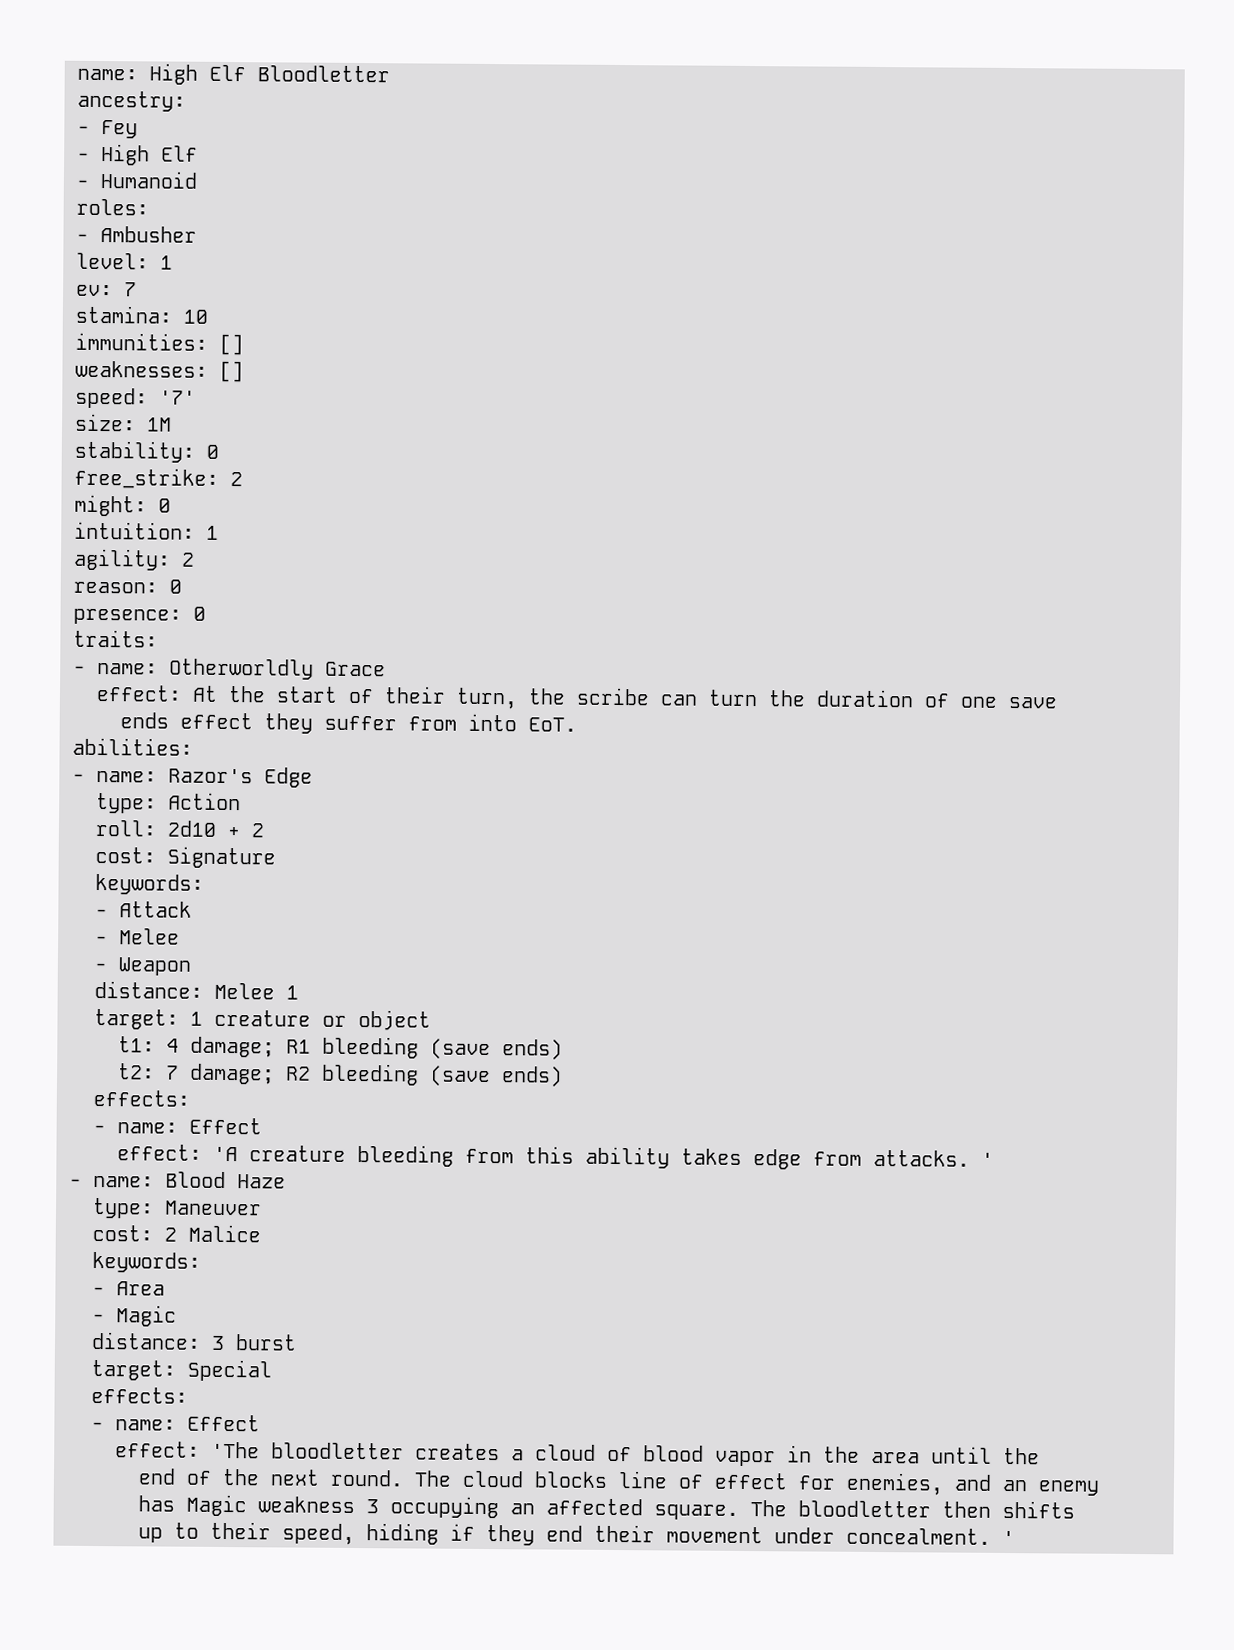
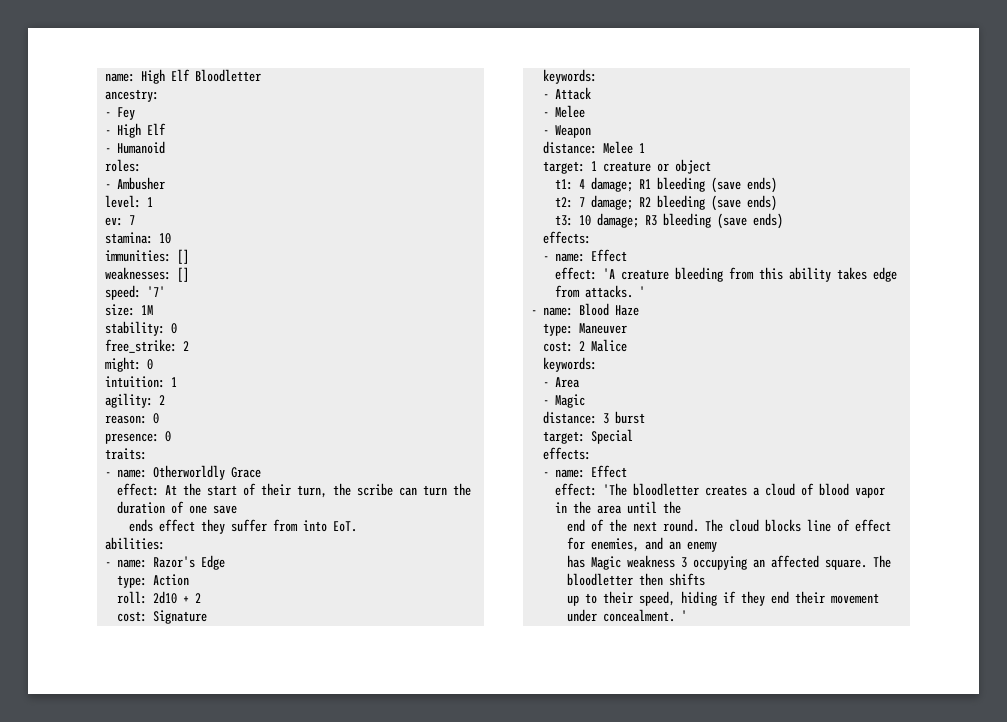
(563, 1076) none -> [555,213,784,229] // t3: 10 damage; R3 bleeding (save ends)

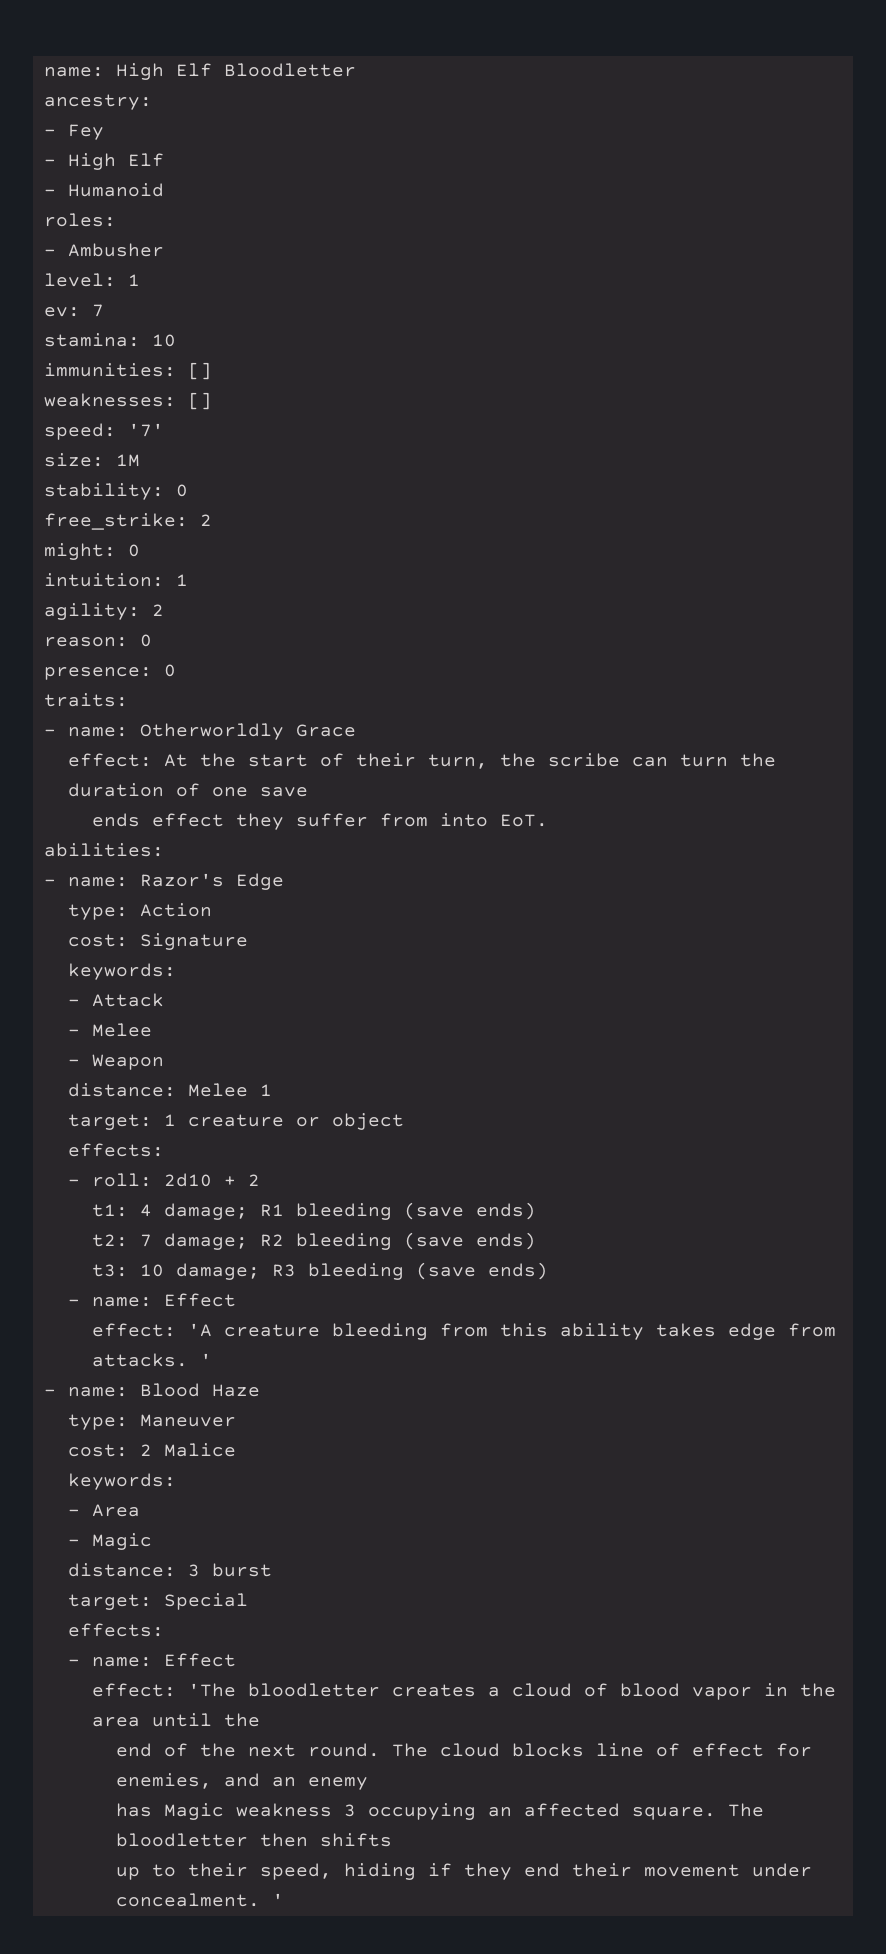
[117,591,202,604] // roll: 2d10 + 2 -> (212, 910) none
(712, 166) none -> [67,1143,164,1157] [67,1173,260,1187] // effects: // - roll: 2d10 + 2
[543,231,592,244] // effects: -> (548, 1271) none

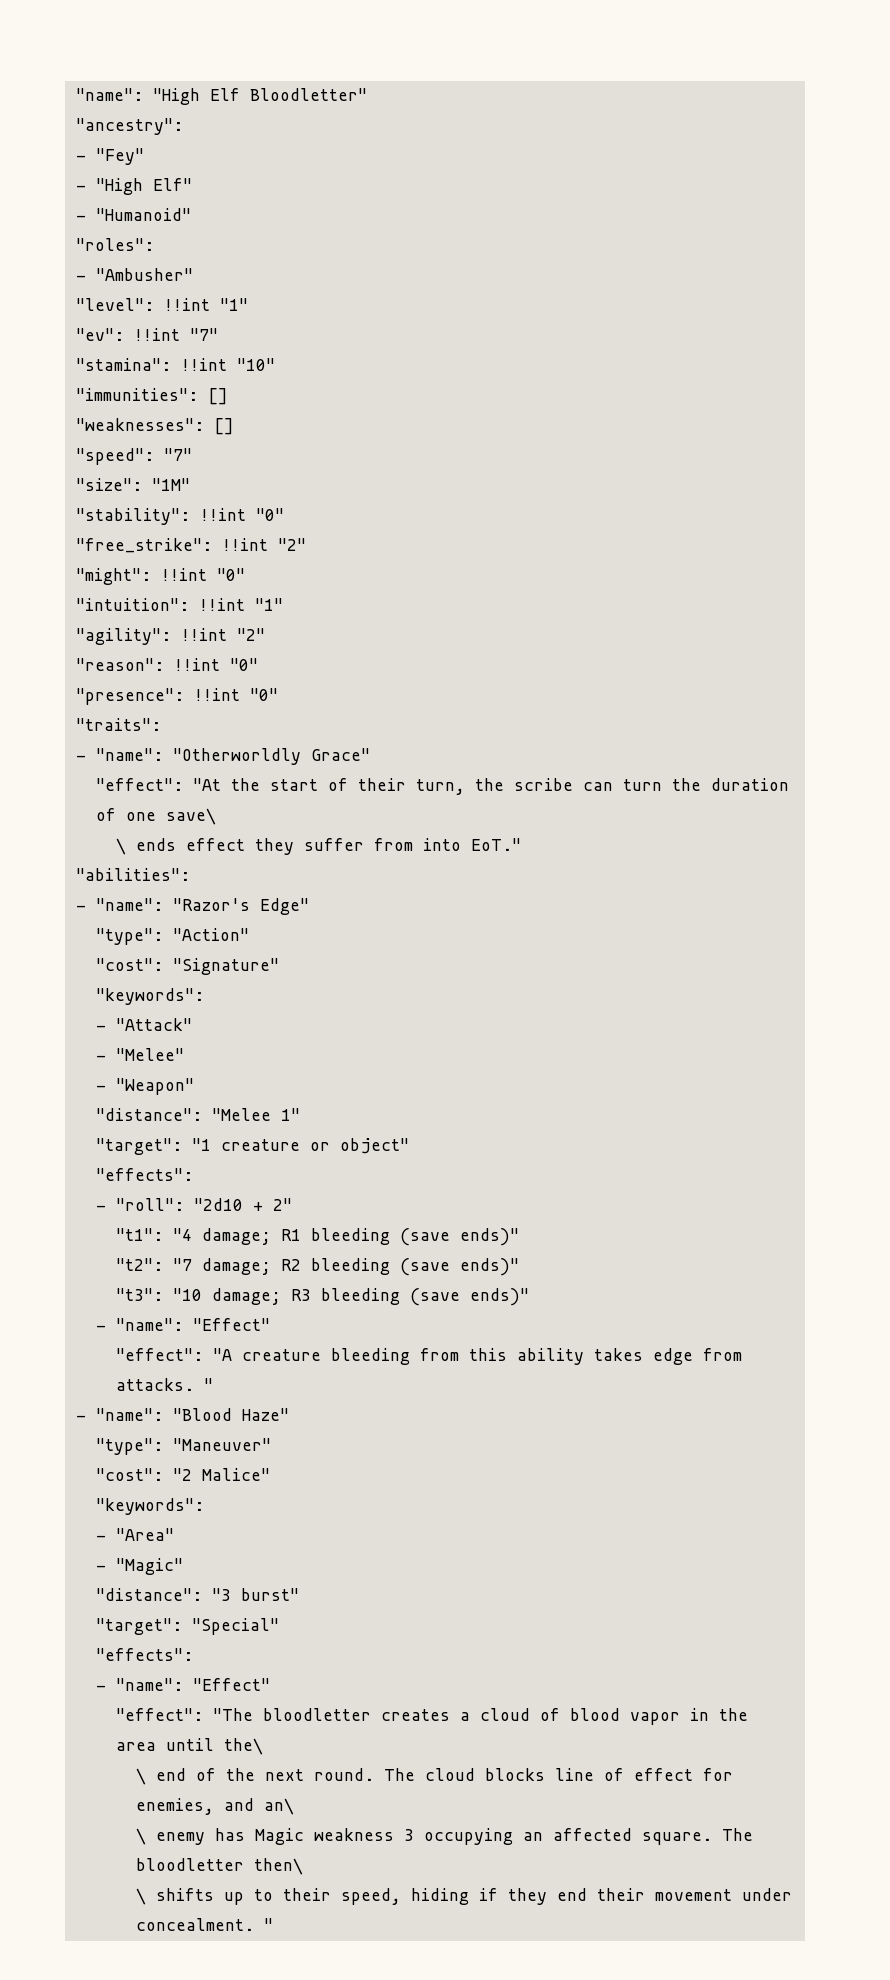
[43,63,356,80] [43,94,152,110] [43,124,104,140] [43,153,164,170] [43,183,164,197] [43,213,116,227] [43,243,164,257] [43,273,140,287] [43,304,104,317] [43,333,176,347] [43,362,212,380] [43,392,212,410] [43,423,164,440] [43,453,140,467] [43,483,188,500] [43,513,212,530] [43,543,140,560] [43,573,188,587] [43,603,164,620] [43,634,152,647] [43,664,176,680] [43,693,128,707] [43,723,356,740] [67,753,188,767] name: High Elf Bloodletter // ancestry: // - Fey // - High Elf // - Humanoid // roles: // - Ambusher // level: 1 // ev: 7 // stamina: 10 // immunities: [] // weaknesses: [] // speed: '7' // size: 1M // stability: 0 // free_strike: 2 // might: 0 // intuition: 1 // agility: 2 // reason: 0 // presence: 0 // traits: // - name: Otherworldly Grace // effect: At -> [75,88,367,105] [75,118,183,135] [75,148,144,165] [75,178,192,195] [75,208,191,221] [75,238,154,251] [75,268,193,281] [75,298,248,311] [75,328,218,341] [75,358,275,371] [75,388,228,405] [75,418,234,435] [75,448,192,465] [75,478,190,491] [75,508,284,525] [75,538,306,553] [75,568,245,585] [75,598,283,611] [75,628,265,645] [75,658,258,671] [75,688,278,705] [75,718,161,731] [75,748,370,765] [95,778,221,791] "name": "High Elf Bloodletter" // "ancestry": // - "Fey" // - "High Elf" // - "Humanoid" // "roles": // - "Ambusher" // "level": !!int "1" // "ev": !!int "7" // "stamina": !!int "10" // "immunities": [] // "weaknesses": [] // "speed": "7" // "size": "1M" // "stability": !!int "0" // "free_strike": !!int "2" // "might": !!int "0" // "intuition": !!int "1" // "agility": !!int "2" // "reason": !!int "0" // "presence": !!int "0" // "traits": // - "name": "Otherworldly Grace" // "effect": "At
[259,787,308,797] save // -> [165,808,216,825] [115,838,126,855] save\ // \
[499,814,548,827] [43,843,164,857] [43,873,284,890] [67,903,212,920] [67,933,248,950] [67,963,176,980] [67,993,164,1007] [67,1023,152,1037] [67,1054,164,1070] [67,1083,272,1097] [67,1113,404,1130] [67,1143,164,1157] [67,1173,260,1187] [91,1204,152,1217] EoT. // abilities: // - name: Razor's Edge // type: Action // cost: Signature // keywords: // - Attack // - Melee // - Weapon // distance: Melee 1 // target: 1 creature or object // effects: // - roll: 2d10 + 2 // t1: 4 -> [470,838,521,851] [75,868,190,881] [75,898,309,915] [95,928,249,945] [95,958,279,975] [95,988,204,1005] [95,1018,192,1031] [95,1048,184,1061] [95,1078,194,1095] [95,1108,300,1121] [95,1138,409,1155] [95,1168,193,1181] [95,1198,292,1211] [115,1228,192,1241] EoT." // "abilities": // - "name": "Razor's Edge" // "type": "Action" // "cost": "Signature" // "keywords": // - "Attack" // - "Melee" // - "Weapon" // "distance": "Melee 1" // "target": "1 creature or object" // "effects": // - "roll": "2d10 + 2" // "t1": "4
[475,1202,536,1220] [91,1234,152,1247] ends) // t2: 7 -> [459,1228,519,1246] [115,1258,192,1271] ends)" // "t2": "7
[475,1232,536,1250] [91,1264,164,1277] ends) // t3: 10 -> [459,1258,519,1276] [115,1288,202,1301] ends)" // "t3": "10
[487,1262,548,1280] [67,1293,236,1307] [91,1323,212,1337] ends) // - name: Effect // effect: 'A -> [469,1288,529,1306] [95,1318,270,1331] [115,1348,232,1361] ends)" // - "name": "Effect" // "effect": "A
[199,1353,212,1366] [43,1383,260,1397] [67,1414,236,1430] [67,1443,236,1457] [67,1473,176,1490] [67,1504,140,1517] [67,1533,152,1550] [67,1563,272,1577] [67,1593,248,1610] [67,1623,164,1637] [67,1653,236,1667] [91,1683,236,1697] ' // - name: Blood Haze // type: Maneuver // cost: 2 Malice // keywords: // - Area // - Magic // distance: 3 burst // target: Special // effects: // - name: Effect // effect: 'The -> [203,1378,213,1391] [75,1408,289,1421] [95,1438,271,1455] [95,1468,270,1481] [95,1498,204,1515] [95,1528,174,1541] [95,1558,183,1575] [95,1588,299,1601] [95,1618,279,1635] [95,1648,193,1661] [95,1678,270,1691] [115,1708,253,1721] " // - "name": "Blood Haze" // "type": "Maneuver" // "cost": "2 Malice" // "keywords": // - "Area" // - "Magic" // "distance": "3 burst" // "target": "Special" // "effects": // - "name": "Effect" // "effect": "The
[223,1713,260,1727] the // -> [223,1738,263,1755] [135,1768,146,1785] the\ // \
[271,1777,296,1787] an -> [263,1798,294,1815] [135,1828,146,1845] an\ // \
(368, 1783) // -> (205, 1838) none
[259,1833,308,1847] then -> [253,1858,303,1875] [135,1888,146,1905] then\ // \
(392, 1840) // -> (214, 1894) none
[271,1893,284,1906] ' -> [263,1918,273,1931] "

